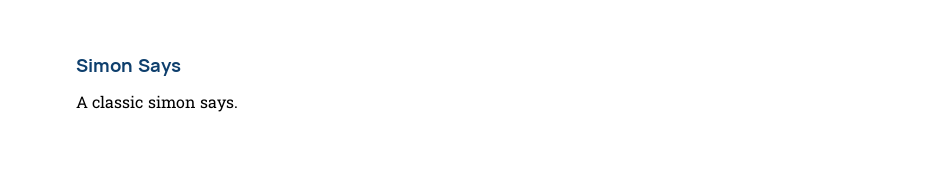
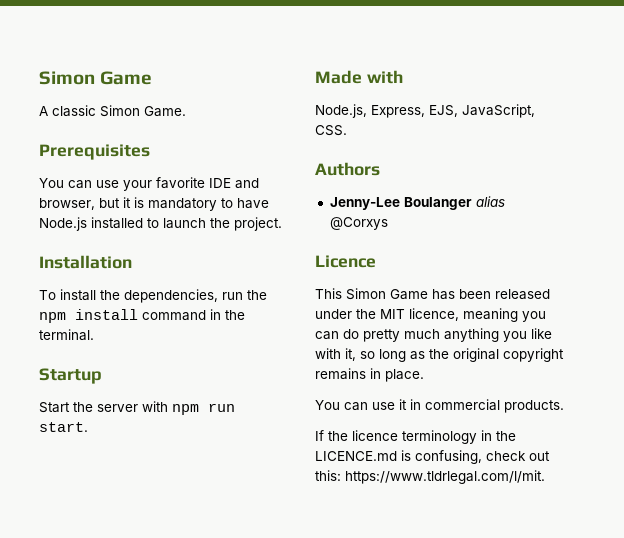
[76,59,181,76] Simon Says -> [39,71,153,85] Simon Game
[147,95,238,112] simon says. -> [100,105,186,117] [39,144,150,160] [39,177,259,191] [39,197,269,211] [39,217,282,231] [39,255,132,269] [39,289,267,303] [39,309,245,323] [39,329,94,341] [39,368,102,384] [39,401,235,415] [39,422,88,432] [315,70,403,84] [315,104,535,118] [315,125,347,136] [315,162,380,176] [329,196,505,210] [329,217,388,230] [315,255,376,268] [315,288,550,300] [315,308,546,322] [315,328,552,342] [315,348,564,362] [315,368,424,382] [315,399,564,413] [315,430,516,444] [315,450,550,464] [315,470,545,484] Simon Game. // Prerequisites // You can use your favorite IDE and browser, but it is mandatory to have Node.js installed to launch the project. // Installation // To install the dependencies, run the npm install command in the terminal. // Startup // Start the server with npm run start. // Made with // Node.js, Express, EJS, JavaScript, CSS. // Authors // Jenny-Lee Boulanger alias @Corxys // Licence // This Simon Game has been released under the MIT licence, meaning you can do pretty much anything you like with it, so long as the original copyright remains in place. // You can use it in commercial products. // If the licence terminology in the LICENCE.md is confusing, check out this: https://www.tldrlegal.com/l/mit.

